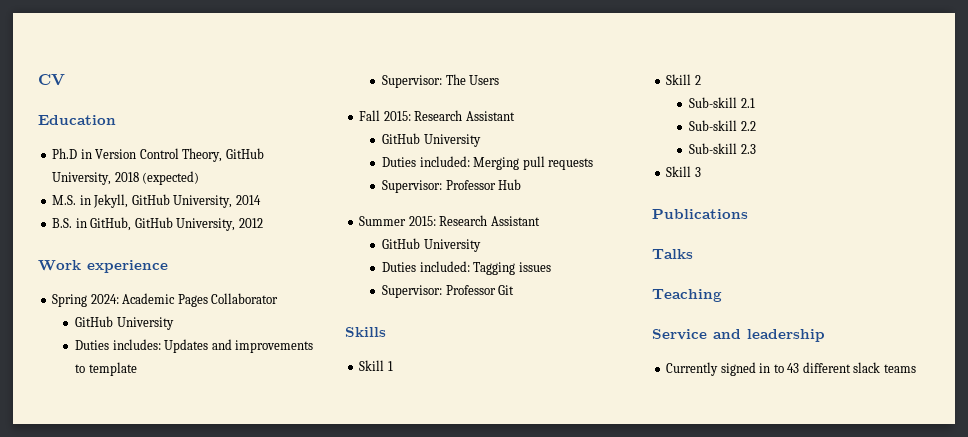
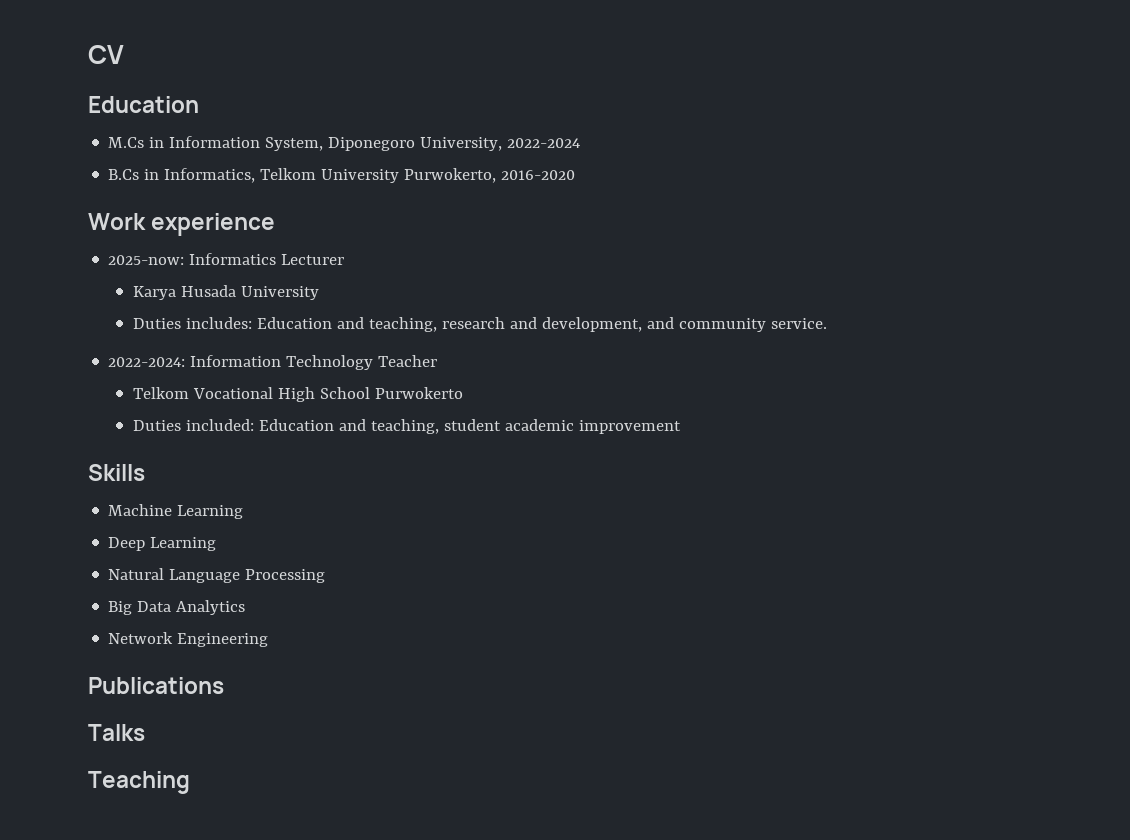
[52,148,264,162] [52,171,200,185] [52,194,261,208] [52,217,263,231] [38,260,168,273] [52,293,279,307] [75,316,174,330] [75,339,314,353] [75,362,137,376] [382,74,500,88] [359,110,515,121] [382,133,481,147] [382,156,594,170] [382,179,522,193] [359,215,540,226] [382,238,481,252] [382,261,551,275] [382,285,515,298] [345,327,386,337] [359,360,393,371] [666,74,701,85] [689,97,755,108] [689,120,756,131] [689,143,756,154] [666,166,701,177] [652,209,748,219] [652,249,693,259] [652,289,722,302] [652,329,825,342] [666,362,916,376] Ph.D in Version Control Theory, GitHub University, 2018 (expected) // M.S. in Jekyll, GitHub University, 2014 // B.S. in GitHub, GitHub University, 2012 // Work experience // Spring 2024: Academic Pages Collaborator // GitHub University // Duties includes: Updates and improvements to template // Supervisor: The Users // Fall 2015: Research Assistant // GitHub University // Duties included: Merging pull requests // Supervisor: Professor Hub // Summer 2015: Research Assistant // GitHub University // Duties included: Tagging issues // Supervisor: Professor Git // Skills // Skill 1 // Skill 2 // Sub-skill 2.1 // Sub-skill 2.2 // Sub-skill 2.3 // Skill 3 // Publications // Talks // Teaching // Service and leadership // Currently signed in to 43 different slack teams -> [108,136,581,151] [108,168,576,183] [88,213,276,236] [108,253,345,265] [132,285,319,300] [132,317,827,332] [108,355,438,370] [132,387,463,402] [132,419,681,434] [88,464,145,481] [108,504,244,519] [108,537,217,551] [108,568,326,583] [108,600,246,615] [108,632,269,647] [88,677,224,694] [88,724,145,741] [88,771,190,794] M.Cs in Information System, Diponegoro University, 2022-2024 // B.Cs in Informatics, Telkom University Purwokerto, 2016-2020 // Work experience // 2025-now: Informatics Lecturer // Karya Husada University // Duties includes: Education and teaching, research and development, and community service. // 2022-2024: Information Technology Teacher // Telkom Vocational High School Purwokerto // Duties included: Education and teaching, student academic improvement // Skills // Machine Learning // Deep Learning // Natural Language Processing // Big Data Analytics // Network Engineering // Publications // Talks // Teaching

